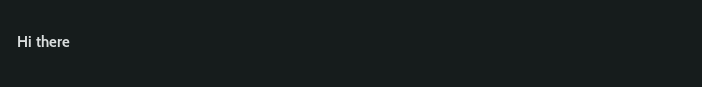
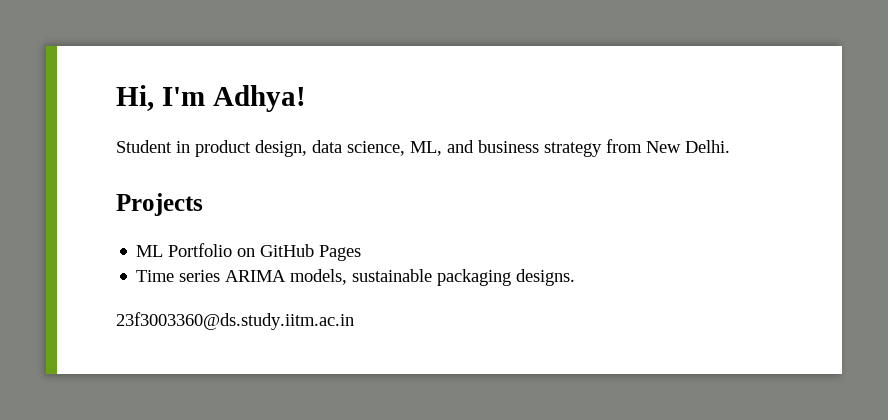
[17,35,71,47] Hi there -> [116,85,306,112] [116,139,730,157] [116,193,203,216] [136,243,362,261] [136,269,576,286] [116,312,354,330] Hi, I'm Adhya! // Student in product design, data science, ML, and business strategy from New Delhi. // Projects // ML Portfolio on GitHub Pages // Time series ARIMA models, sustainable packaging designs. // 23f3003360@ds.study.iitm.ac.in

